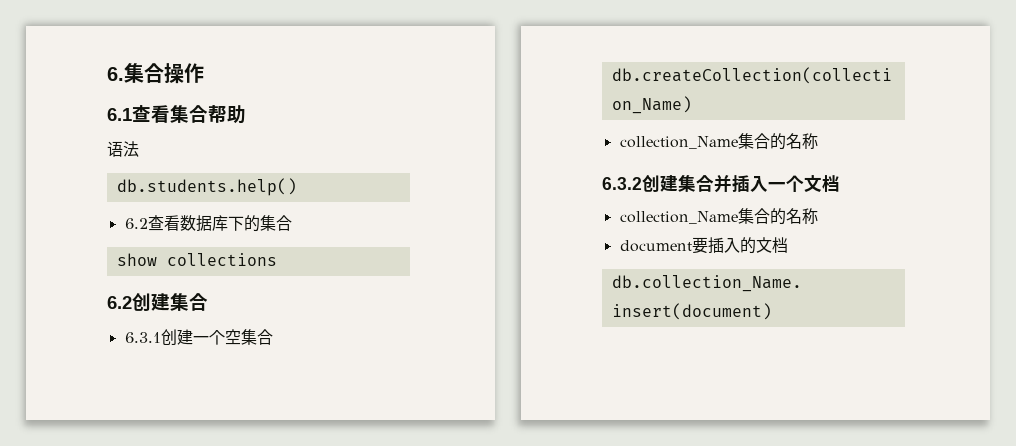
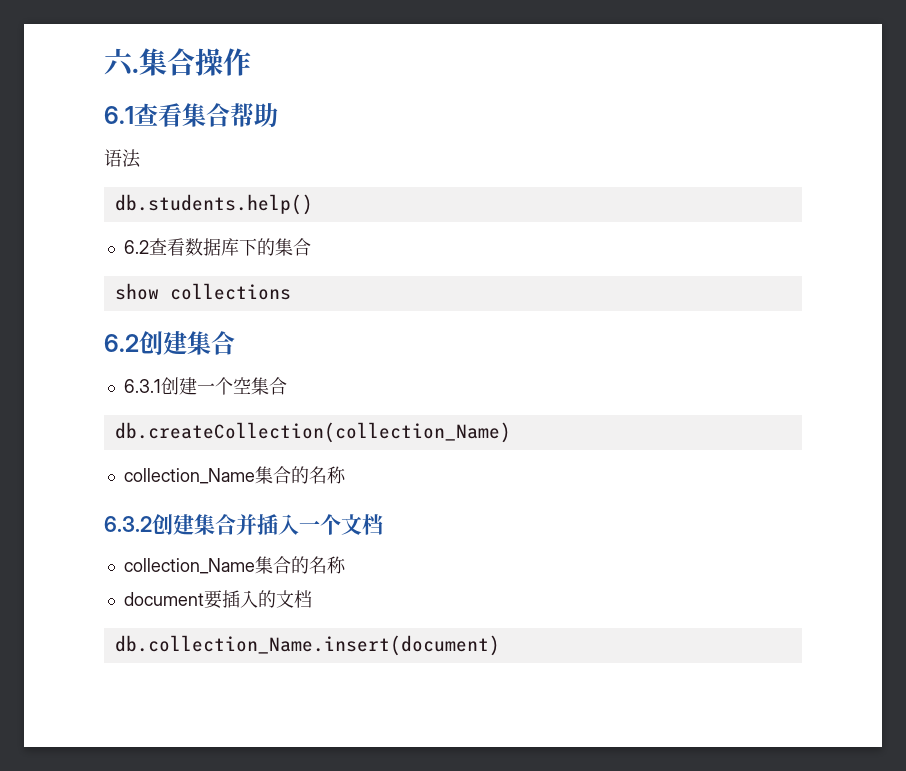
[107,67,124,81] 6. -> [104,48,139,77] 六.

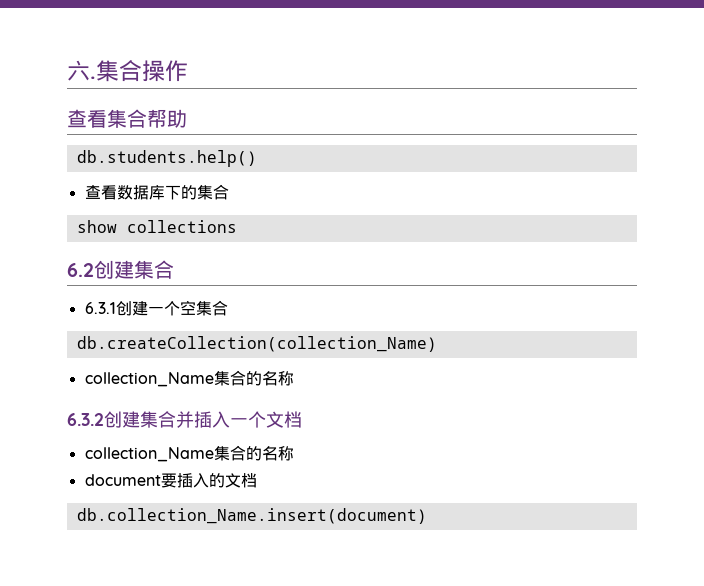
[104,106,134,124] 6.1 -> (188, 71) none
[104,149,141,168] // 语法 -> (187, 118) none
[123,240,149,254] 6.2 -> (257, 158) none

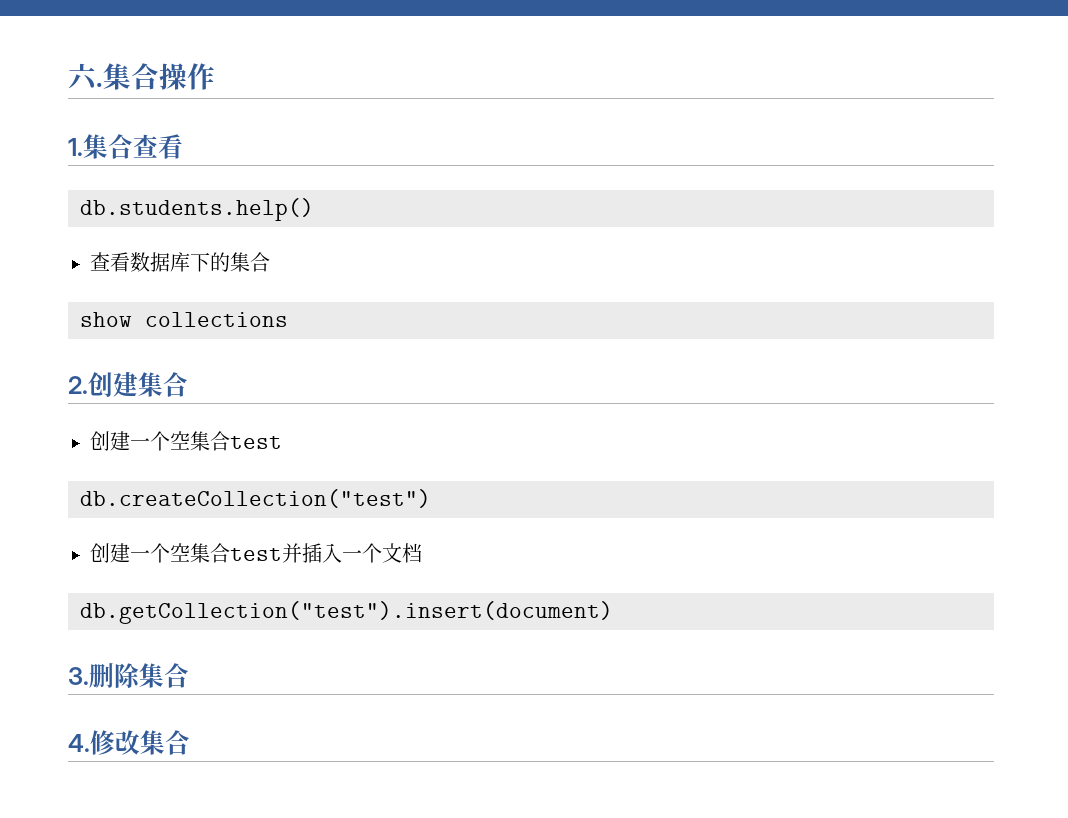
[67,109,187,128] 查看集合帮助 -> [68,134,183,159] 1.集合查看
[67,263,94,277] 6.2 -> [68,376,88,394] 2.
[84,300,228,316] [76,336,437,352] [84,370,294,387] [67,411,302,428] [84,445,294,462] [84,473,257,488] [76,508,427,524] 6.3.1创建一个空集合 // db.createCollection(collection_Name) // collection_Name集合的名称 // 6.3.2创建集合并插入一个文档 // collection_Name集合的名称 // document要插入的文档 // db.collection_Name.insert(document) -> [90,431,282,451] [80,489,431,508] [90,543,422,563] [80,601,613,624] [68,663,189,688] [68,730,190,755] 创建一个空集合test // db.createCollection("test") // 创建一个空集合test并插入一个文档 // db.getCollection("test").insert(document) // 3.删除集合 // 4.修改集合

